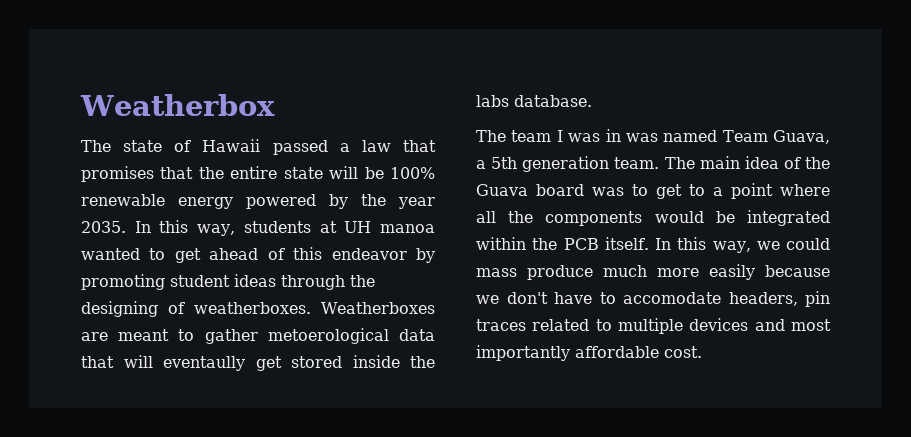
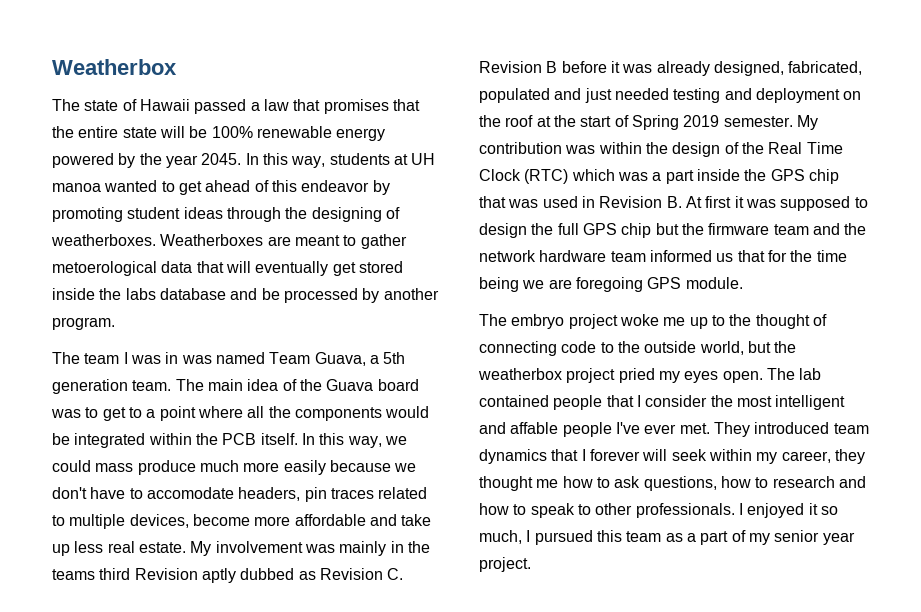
[81,221,126,233] 2035. -> [201,153,242,165] 2045.
[163,356,245,371] eventaully -> [255,261,329,276] eventually
[514,95,592,107] database. -> [159,288,439,303] [52,317,115,330] database and be processed by another program.
[689,318,831,331] [476,345,702,361] devices and most importantly affordable cost. -> [129,514,432,528] [52,541,430,556] [52,568,404,583] [479,61,863,76] [479,88,862,103] [479,115,818,130] [479,142,843,157] [479,169,839,184] [479,196,868,211] [479,223,867,238] [479,250,847,262] [479,277,743,292] [479,314,827,329] [479,341,797,356] [478,368,822,383] [479,395,846,410] [479,422,869,437] [479,449,865,464] [479,476,866,491] [479,503,838,518] [479,530,855,545] [479,557,531,572] devices, become more affordable and take up less real estate. My involvement was mainly in the teams third Revision aptly dubbed as Revision C. Revision B before it was already designed, fabricated, populated and just needed testing and deployment on the roof at the start of Spring 2019 semester. My contribution was within the design of the Real Time Clock (RTC) which was a part inside the GPS chip that was used in Revision B. At first it was supposed to design the full GPS chip but the firmware team and the network hardware team informed us that for the time being we are foregoing GPS module. // The embryo project woke me up to the thought of connecting code to the outside world, but the weatherbox project pried my eyes open. The lab contained people that I consider the most intelligent and affable people I've ever met. They introduced team dynamics that I forever will seek within my career, they thought me how to ask questions, how to research and how to speak to other professionals. I enjoyed it so much, I pursued this team as a part of my senior year project.

